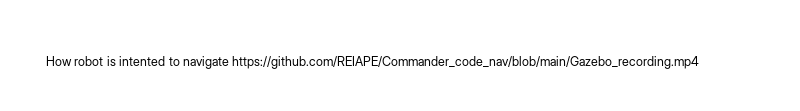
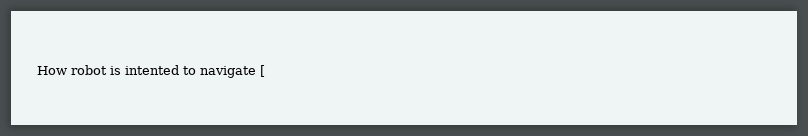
[232,56,700,69] https://github.com/REIAPE/Commander_code_nav/blob/main/Gazebo_recording.mp4 -> [260,65,265,77] [

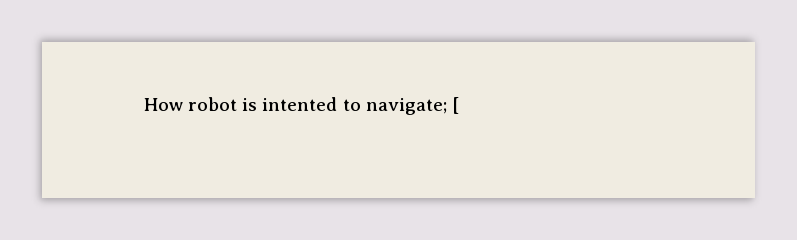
[200,66,256,78] navigate -> [365,98,447,115] navigate;

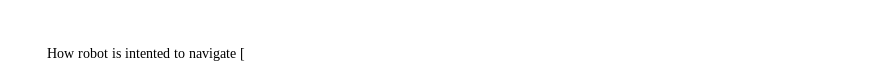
[365,98,447,115] navigate; -> [189,48,236,61] navigate

